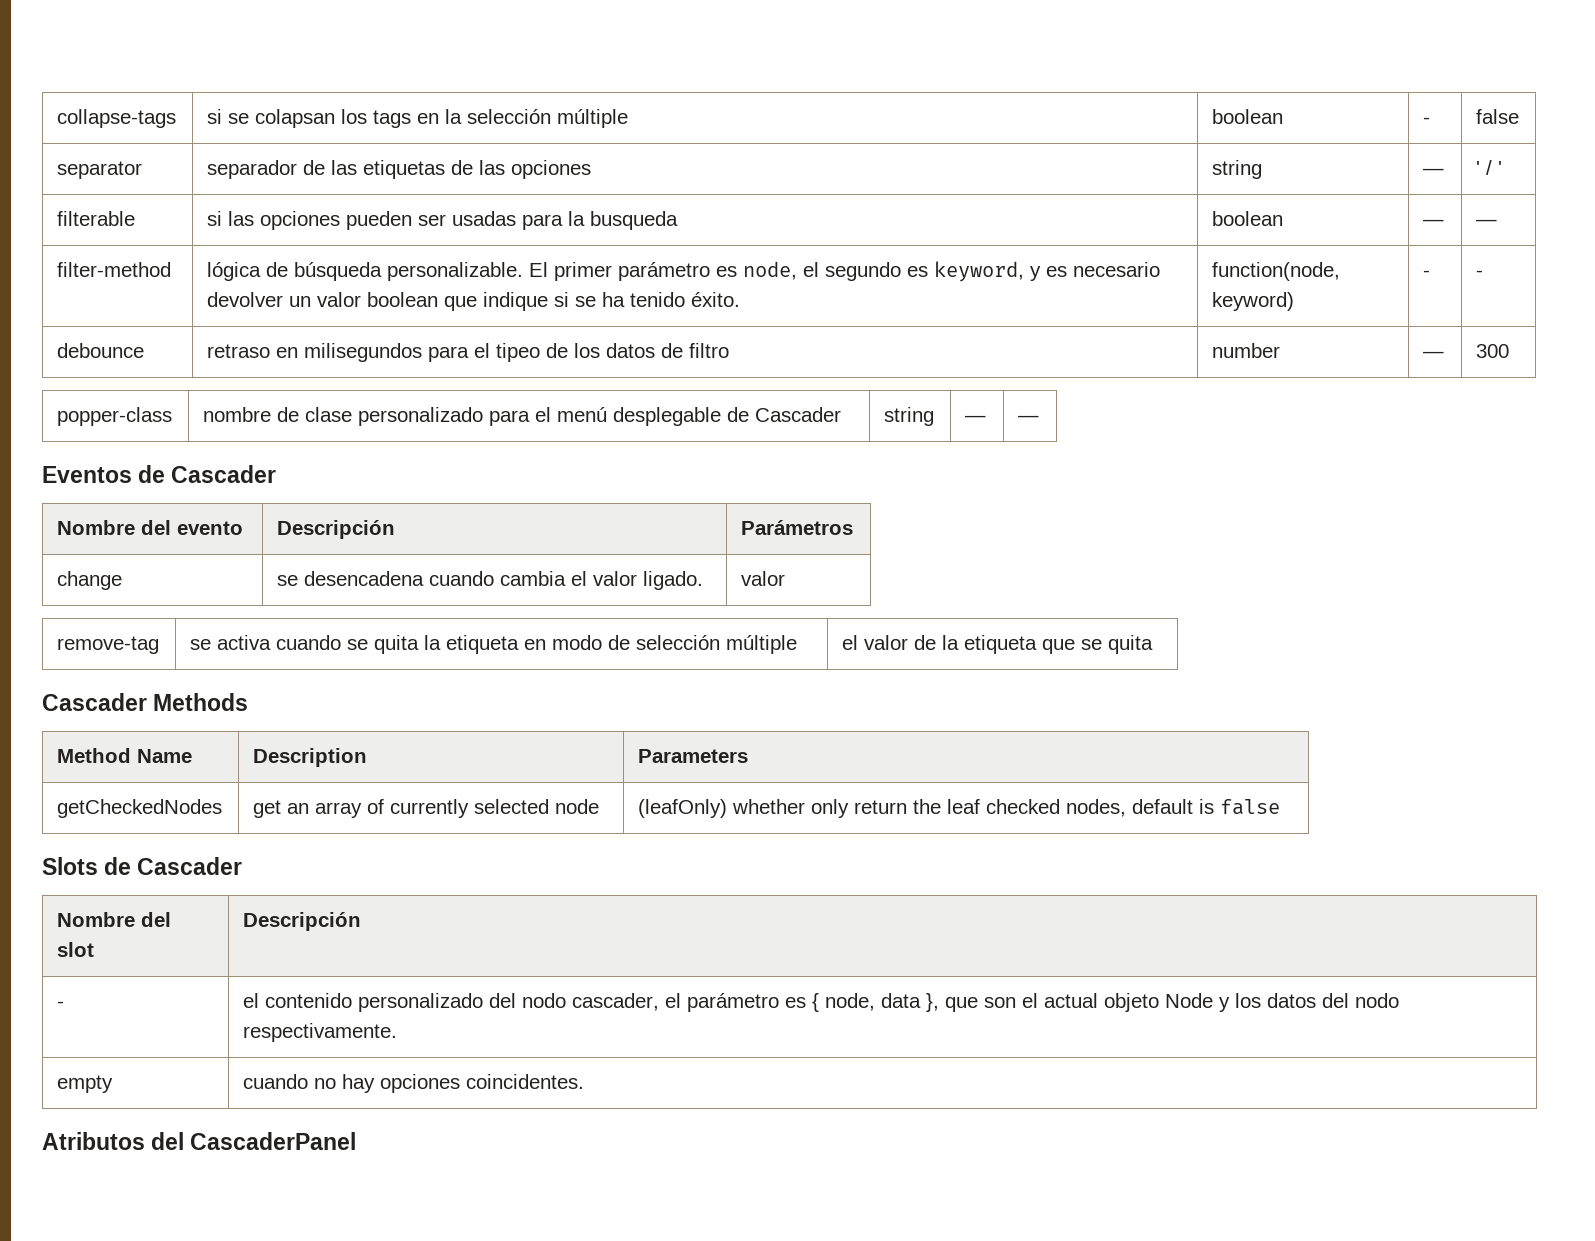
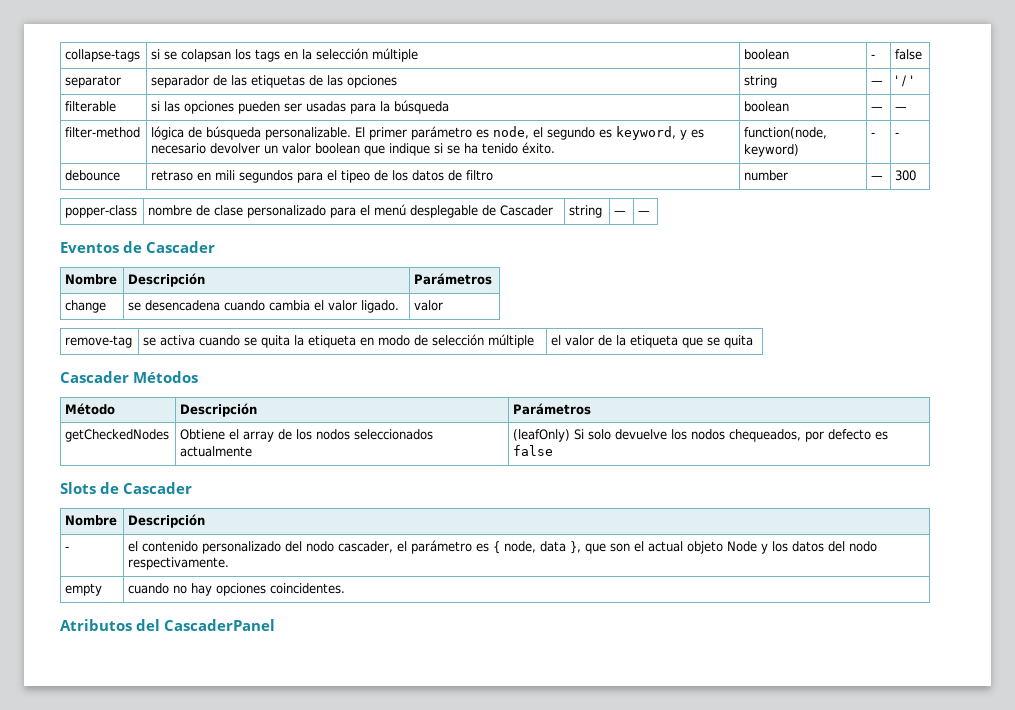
[590,211,679,230] busqueda -> [394,100,450,114] búsqueda
[304,343,423,362] milisegundos -> [215,170,294,183] mili segundos
[141,520,244,535] del evento -> (118, 279) none
[153,693,249,711] [57,748,193,763] [253,748,368,767] [638,749,749,763] [57,799,223,818] [253,799,600,818] [638,799,1215,818] Methods // Method Name | Description | Parameters // getCheckedNodes | get an array of currently selected node | (leafOnly) whether only return the leaf checked nodes, default is -> [133,371,199,383] [65,403,116,415] [180,403,258,417] [513,403,592,415] [65,429,170,442] [180,429,434,442] [180,446,253,457] [513,429,889,442] Métodos // Método | Descripción | Parámetros // getCheckedNodes | Obtiene el array de los nodos seleccionados actualmente | (leafOnly) Si solo devuelve los nodos chequeados, por defecto es
[141,912,172,927] [57,942,95,957] del slot -> (118, 520) none

